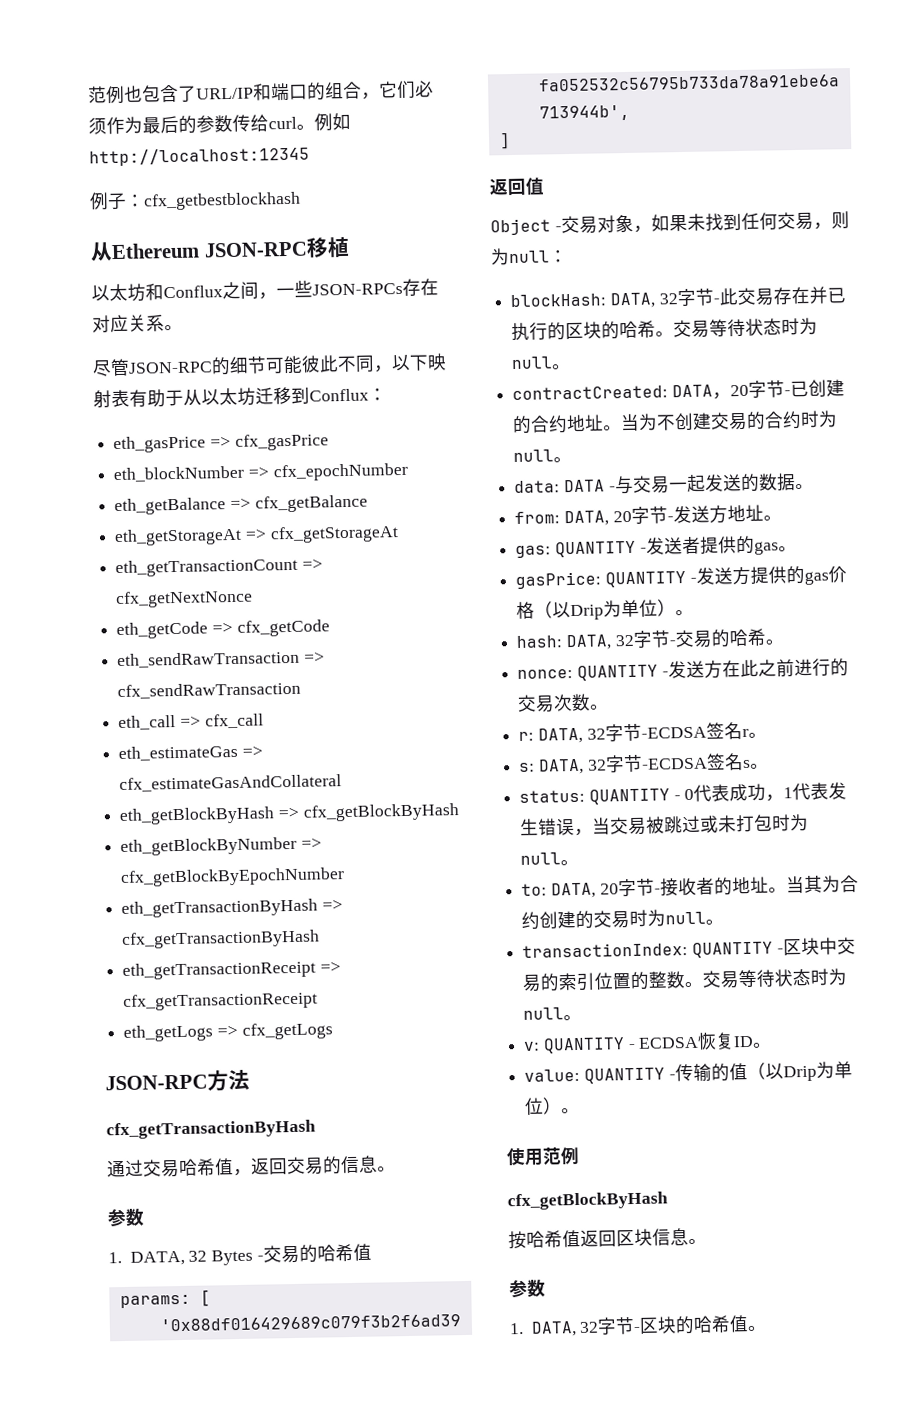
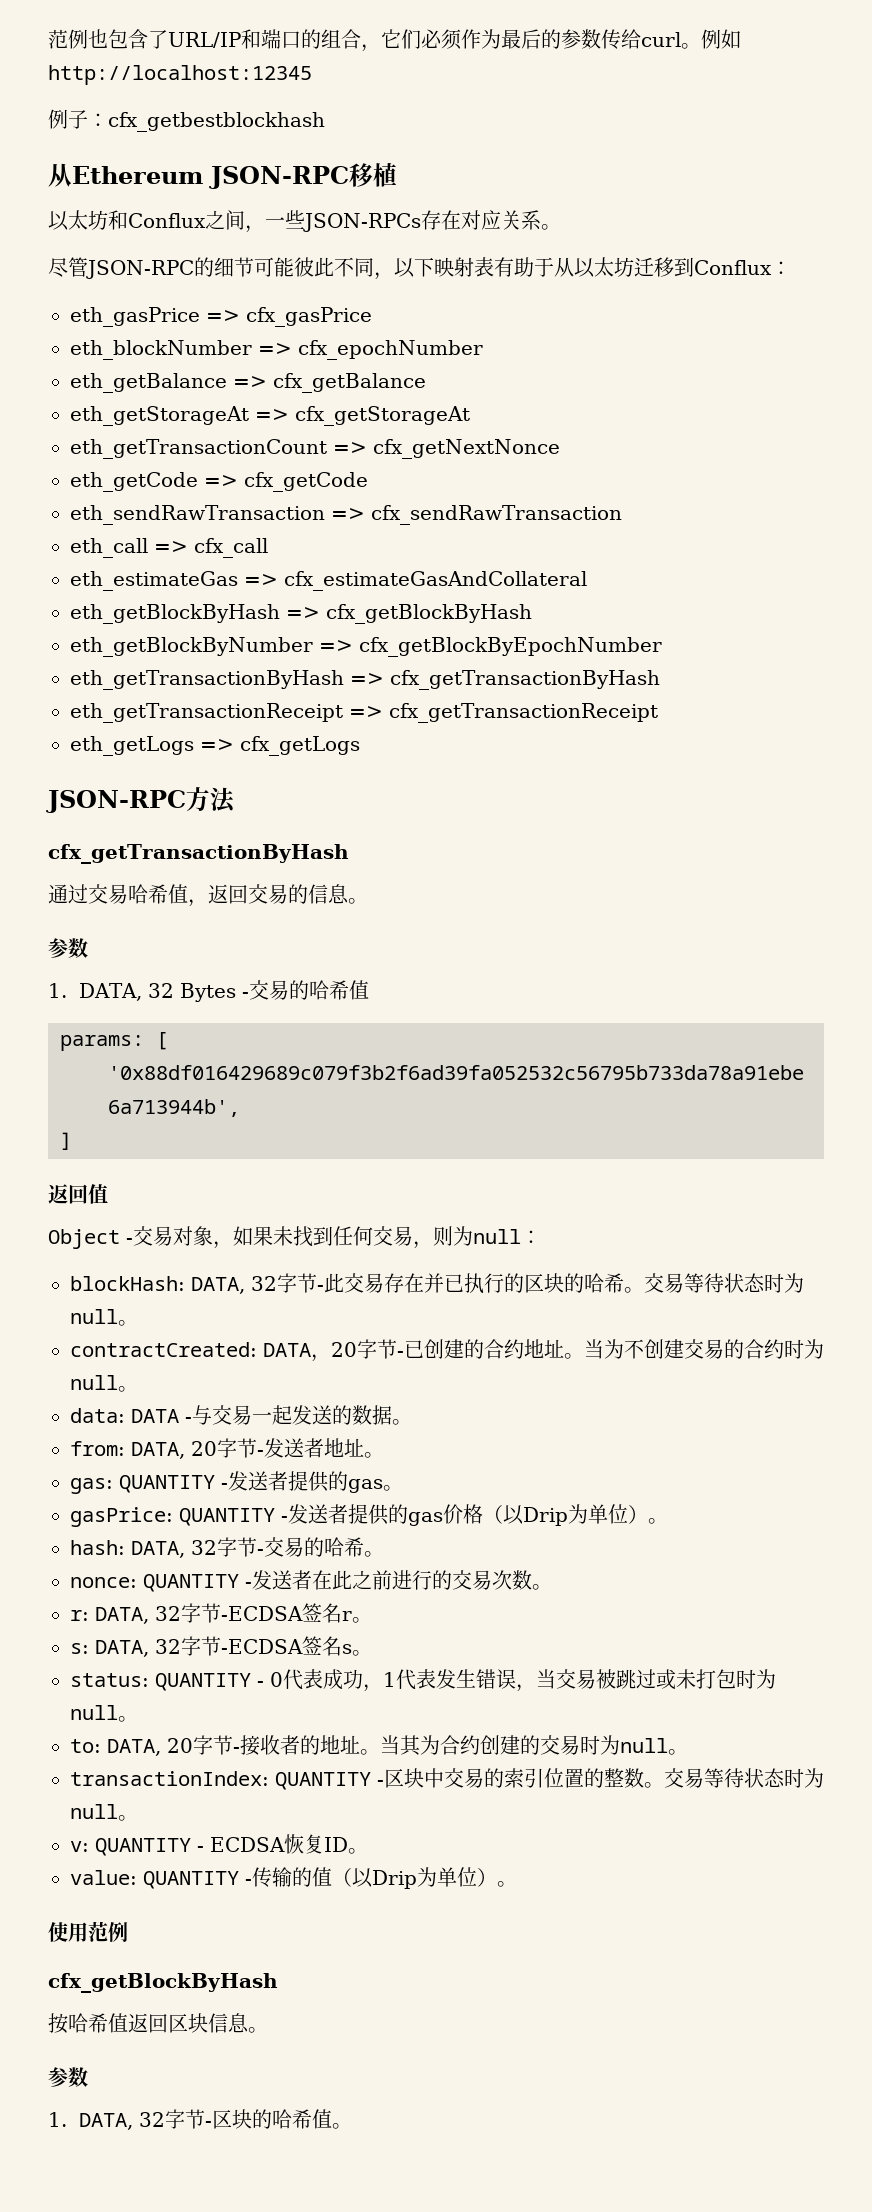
[708,505,728,524] 方 -> [304,1438,324,1458] 者
[731,566,751,586] 方 -> [328,1504,348,1524] 者
[703,660,723,679] 方 -> [292,1570,312,1590] 者

